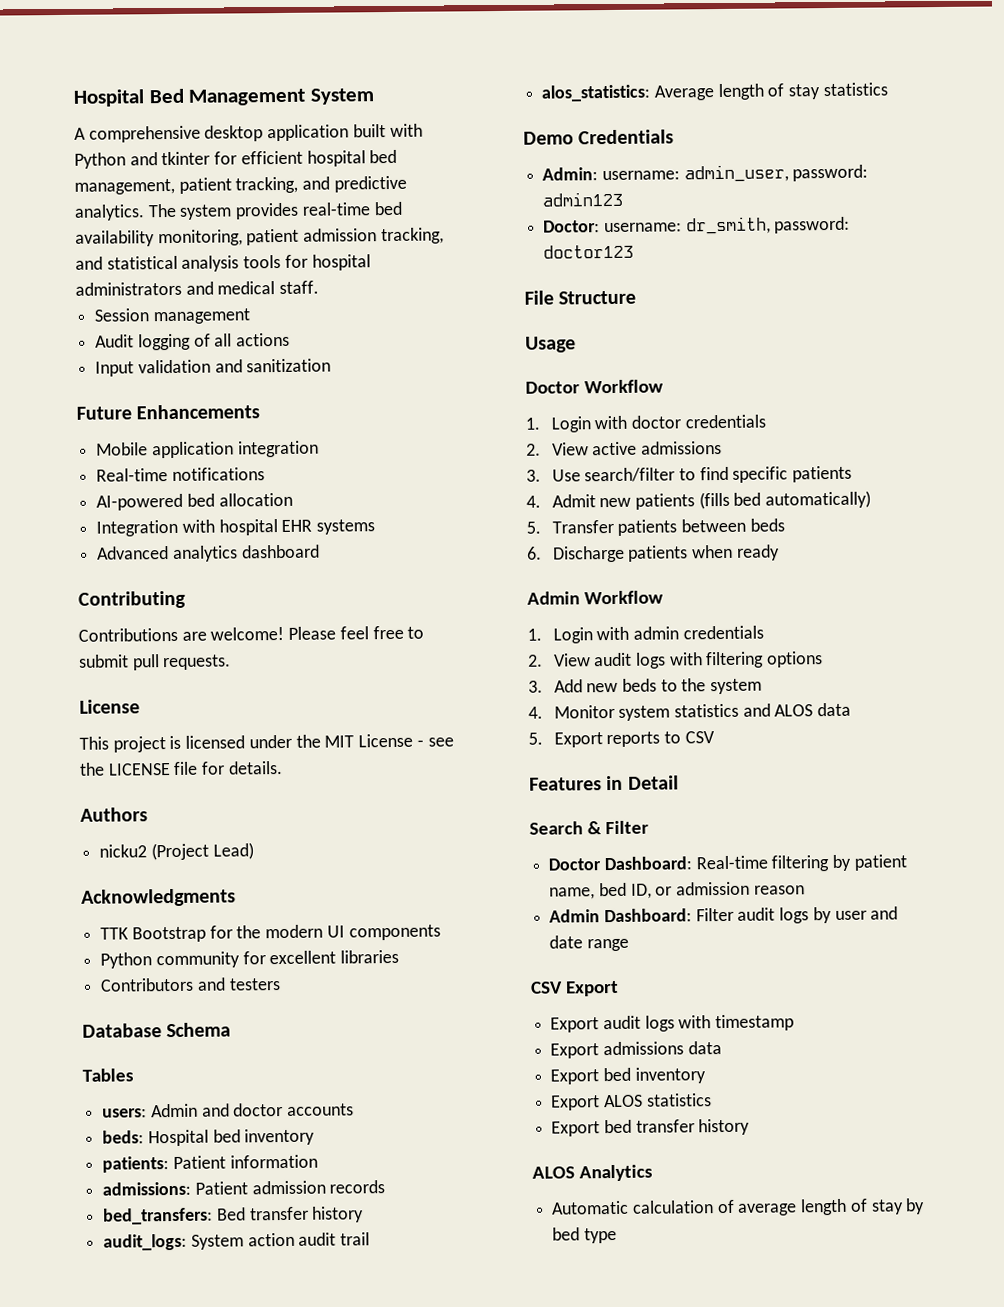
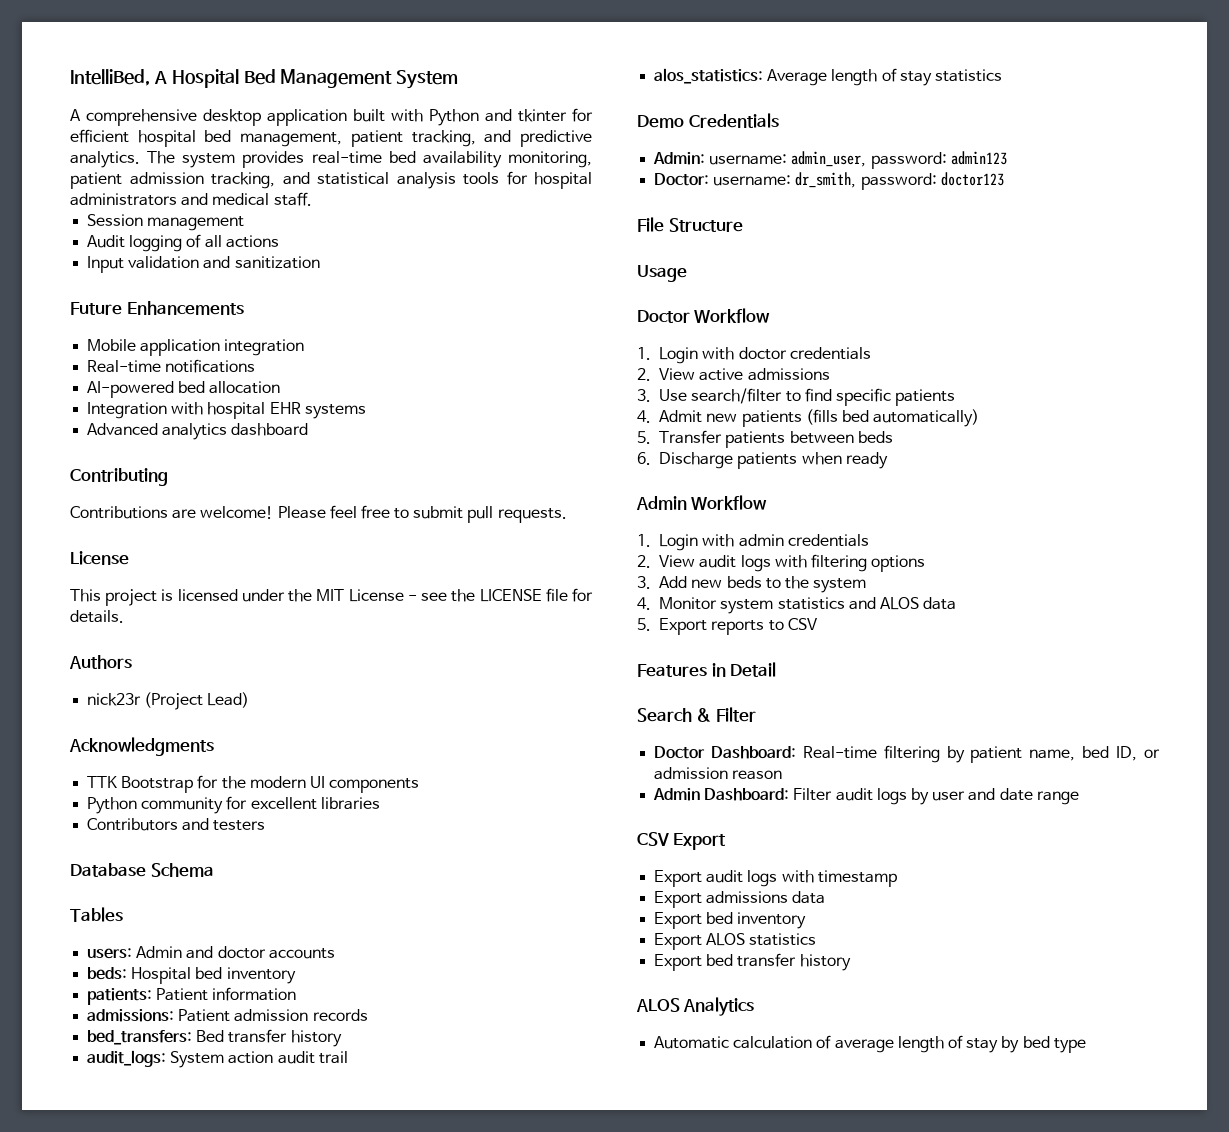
(73, 98) none -> [70,69,167,86] IntelliBed, A
[99,844,148,858] nicku2 -> [87,693,142,706] nick23r

